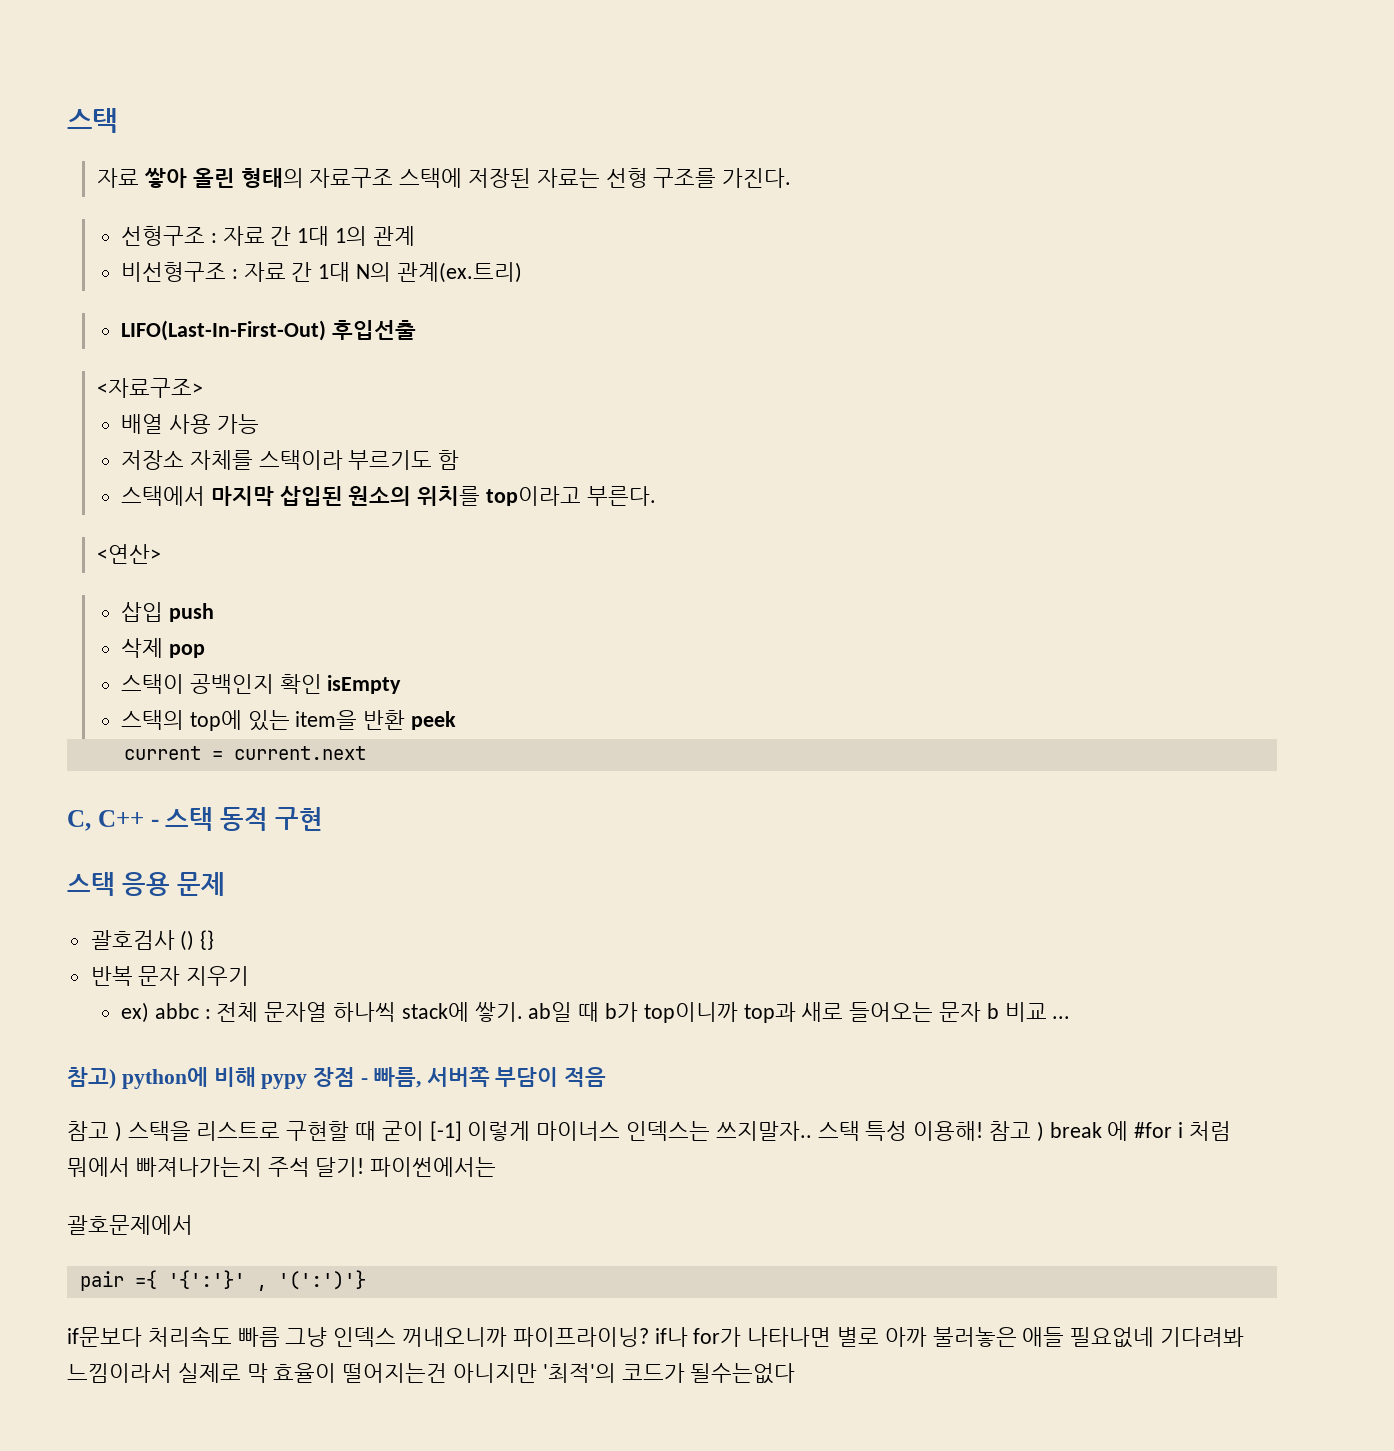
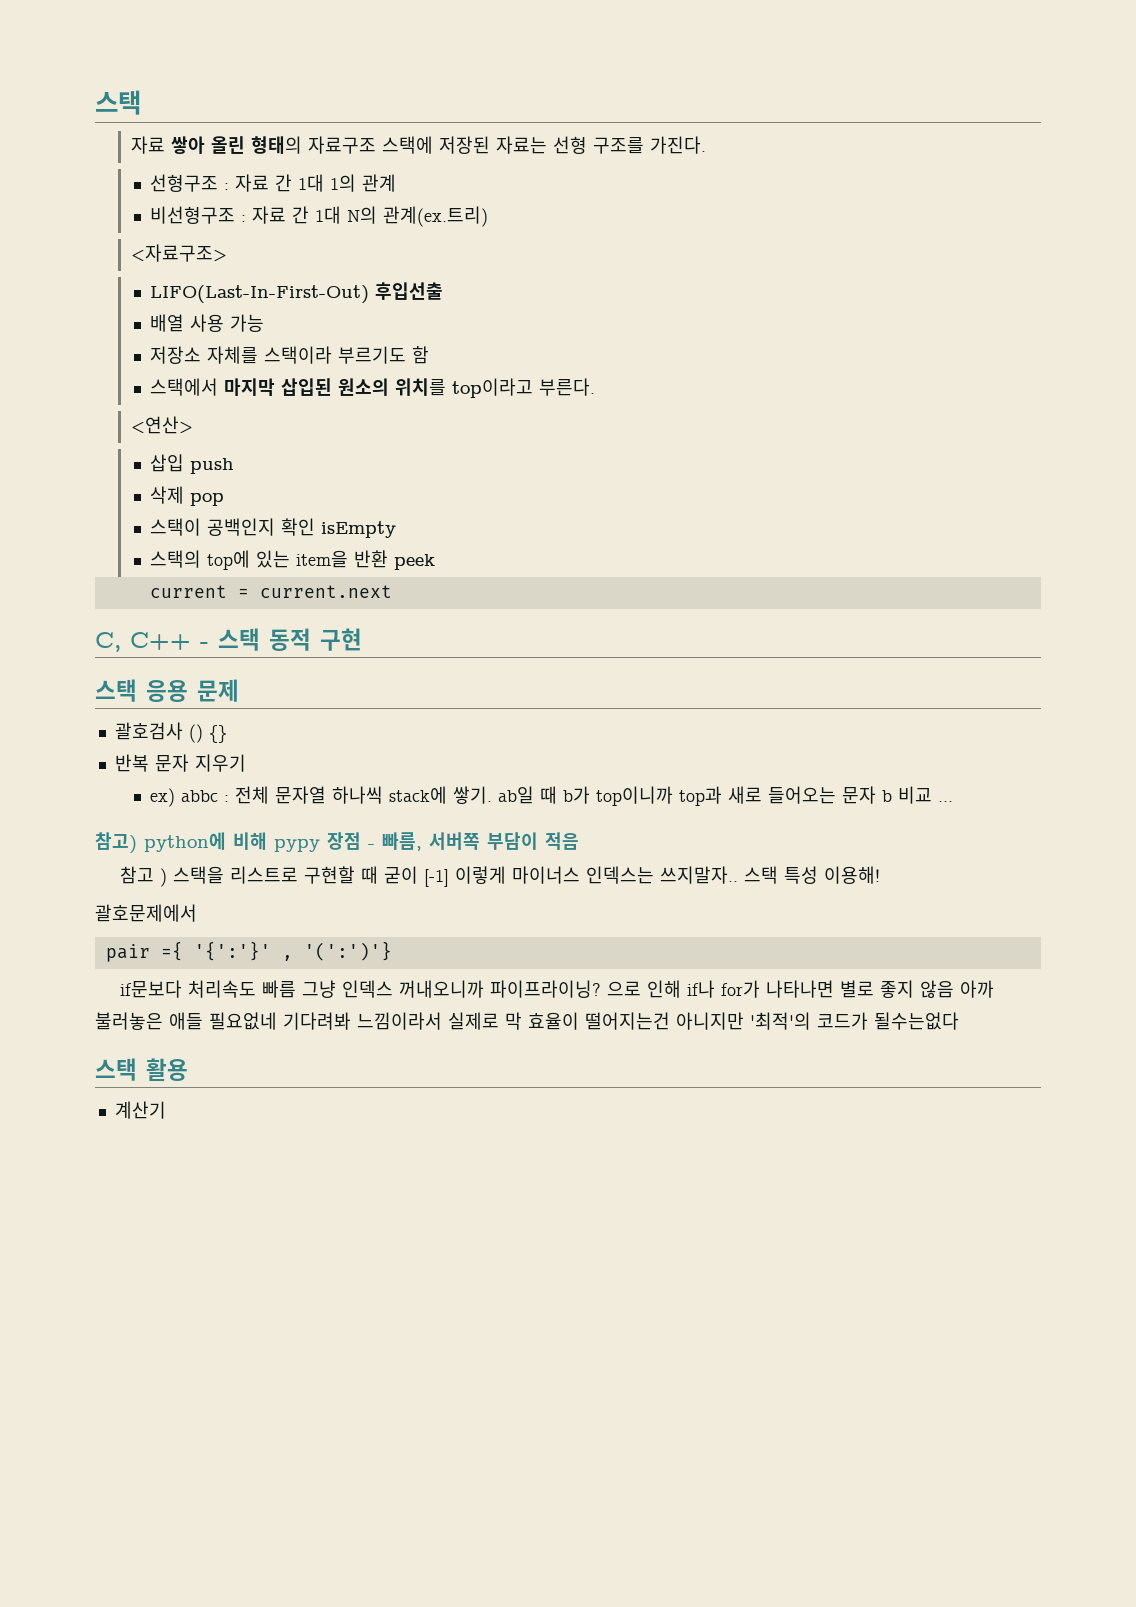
(522, 272) none -> [130,244,227,262] // <자료구조>
[97,378,204,398] // <자료구조> -> (444, 291) none
[989,1121,1231,1142] [67,1157,497,1177] 참고 ) break 에 #for i 처럼 뭐에서 빠져나가는지 주석 달기! 파이썬에서는 -> (881, 875) none
(649, 1337) none -> [607,980,682,998] 으로 인해
(880, 1337) none -> [880,980,955,998] 좋지 않음
(796, 1373) none -> [95,1058,188,1081] [114,1101,166,1119] // 스택 활용 // 계산기

